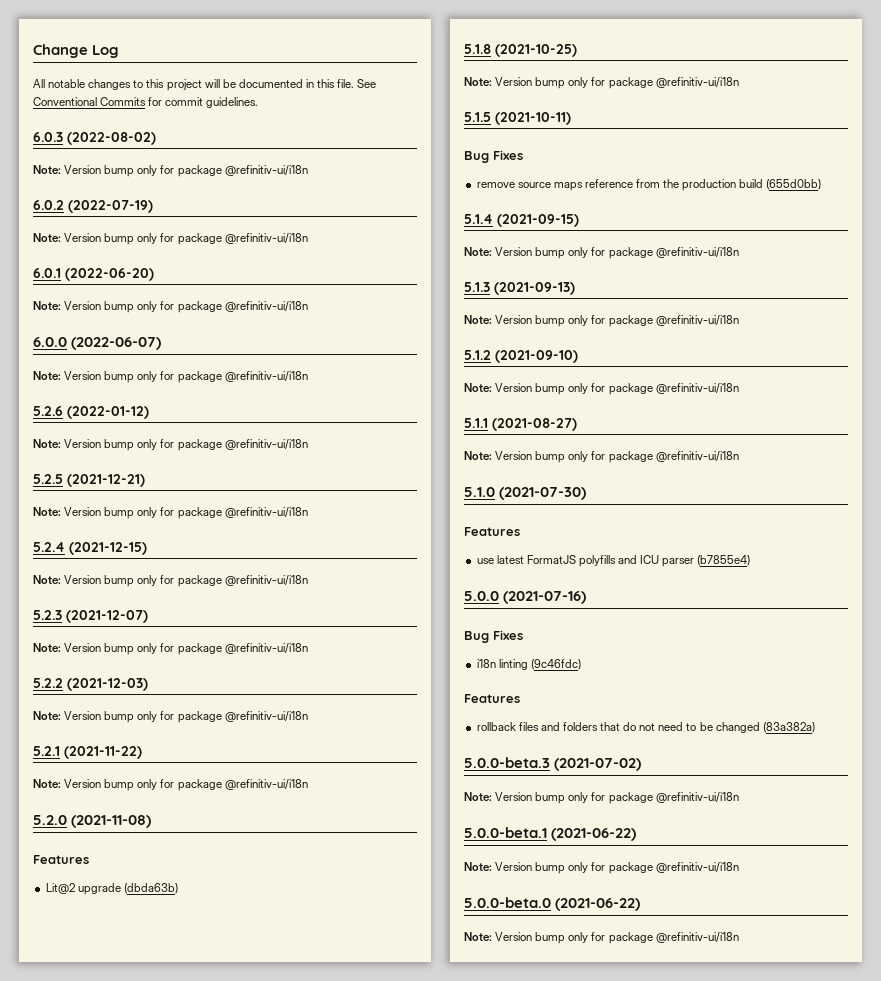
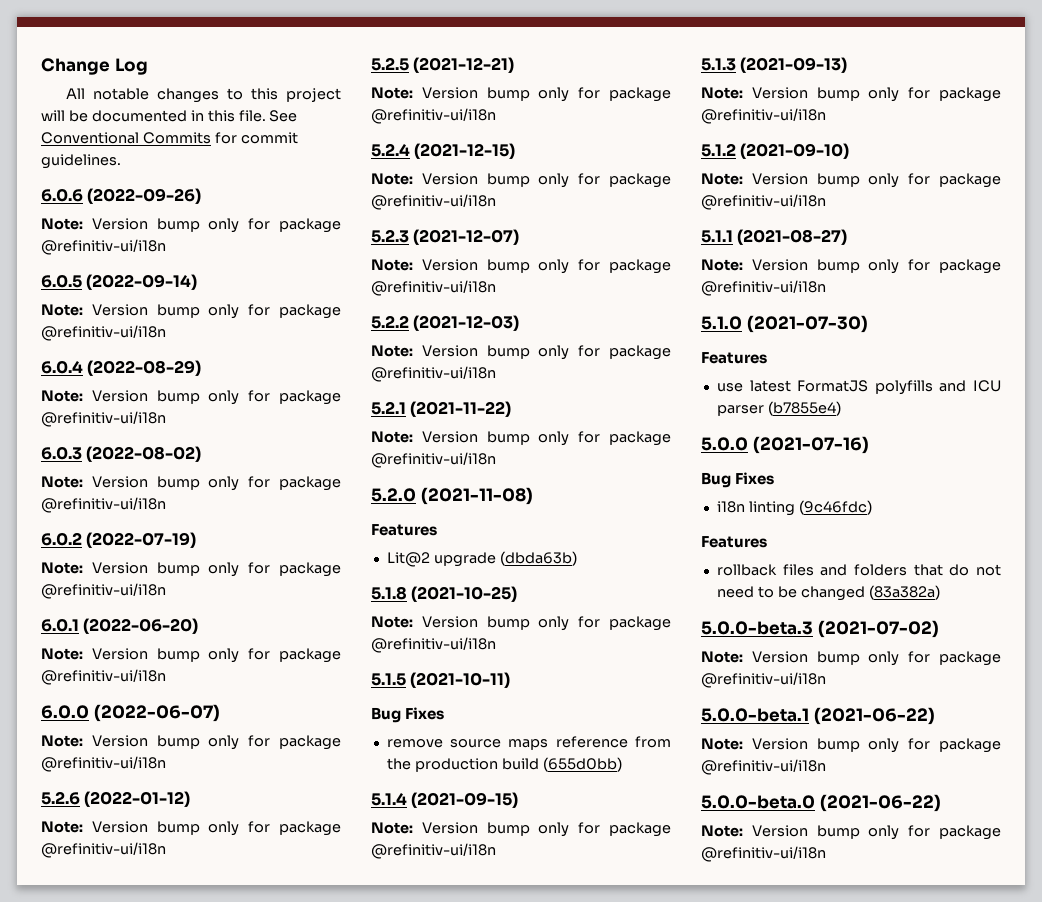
(259, 102) none -> [41,188,202,204] [41,218,342,233] [41,239,166,255] [41,274,198,290] [41,304,342,319] [41,325,166,341] [41,360,202,376] [41,390,342,405] [41,411,166,427] // 6.0.6 (2022-09-26) // Note: Version bump only for package @refinitiv-ui/i18n // 6.0.5 (2022-09-14) // Note: Version bump only for package @refinitiv-ui/i18n // 6.0.4 (2022-08-29) // Note: Version bump only for package @refinitiv-ui/i18n

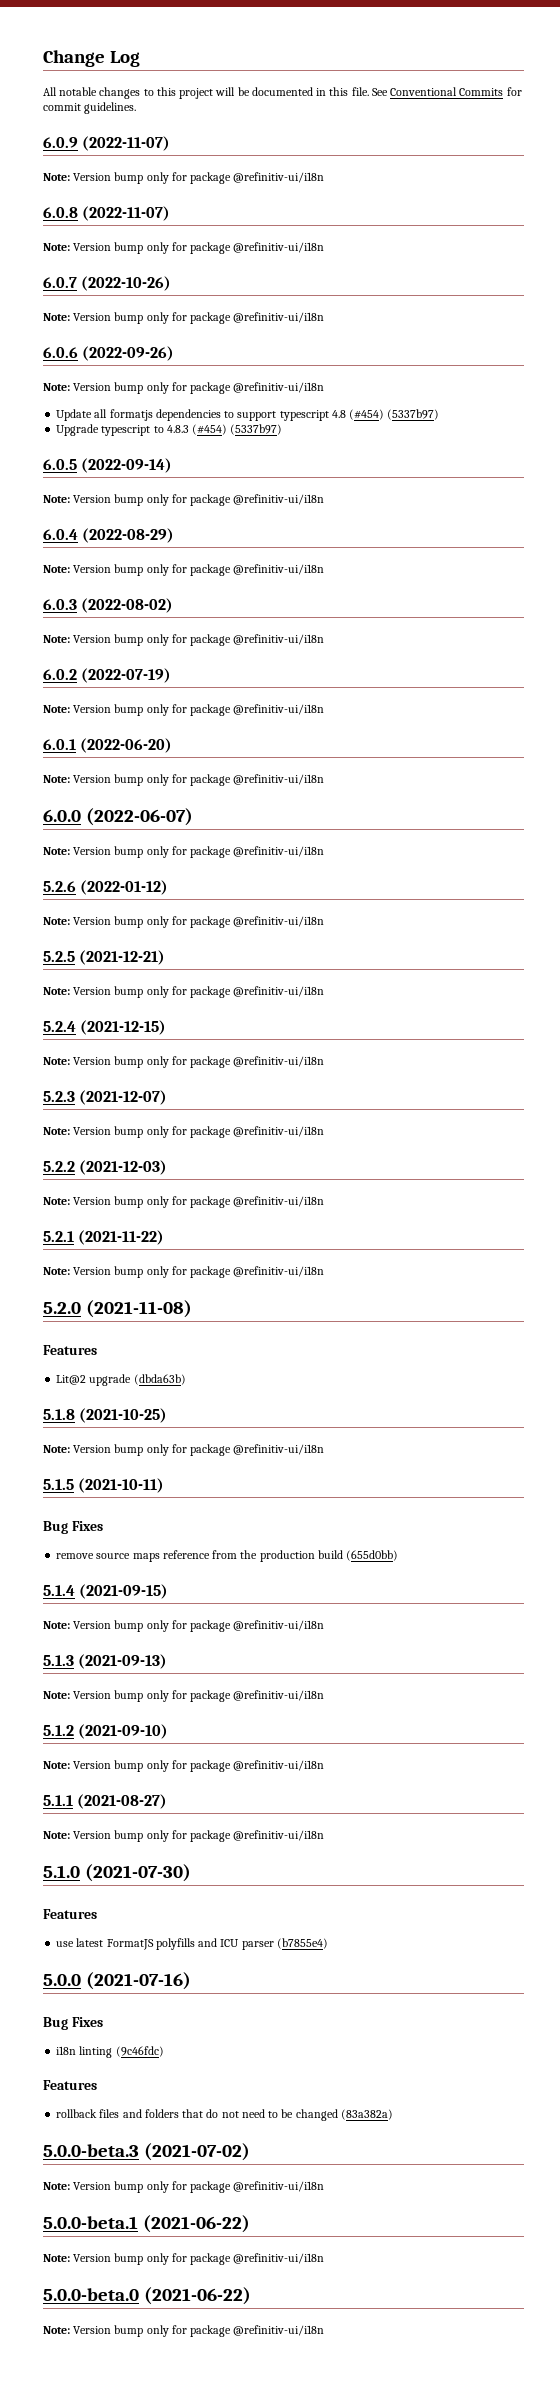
(121, 161) none -> [43,136,171,151] [43,172,325,184] [43,206,171,221] [43,242,325,254] [43,276,172,291] [43,312,325,324] // 6.0.9 (2022-11-07) // Note: Version bump only for package @refinitiv-ui/i18n // 6.0.8 (2022-11-07) // Note: Version bump only for package @refinitiv-ui/i18n // 6.0.7 (2022-10-26) // Note: Version bump only for package @refinitiv-ui/i18n
(166, 247) none -> [56,409,440,421] [56,424,283,436] // Update all formatjs dependencies to support typescript 4.8 (#454) (5337b97) // Upgrade typescript to 4.8.3 (#454) (5337b97)

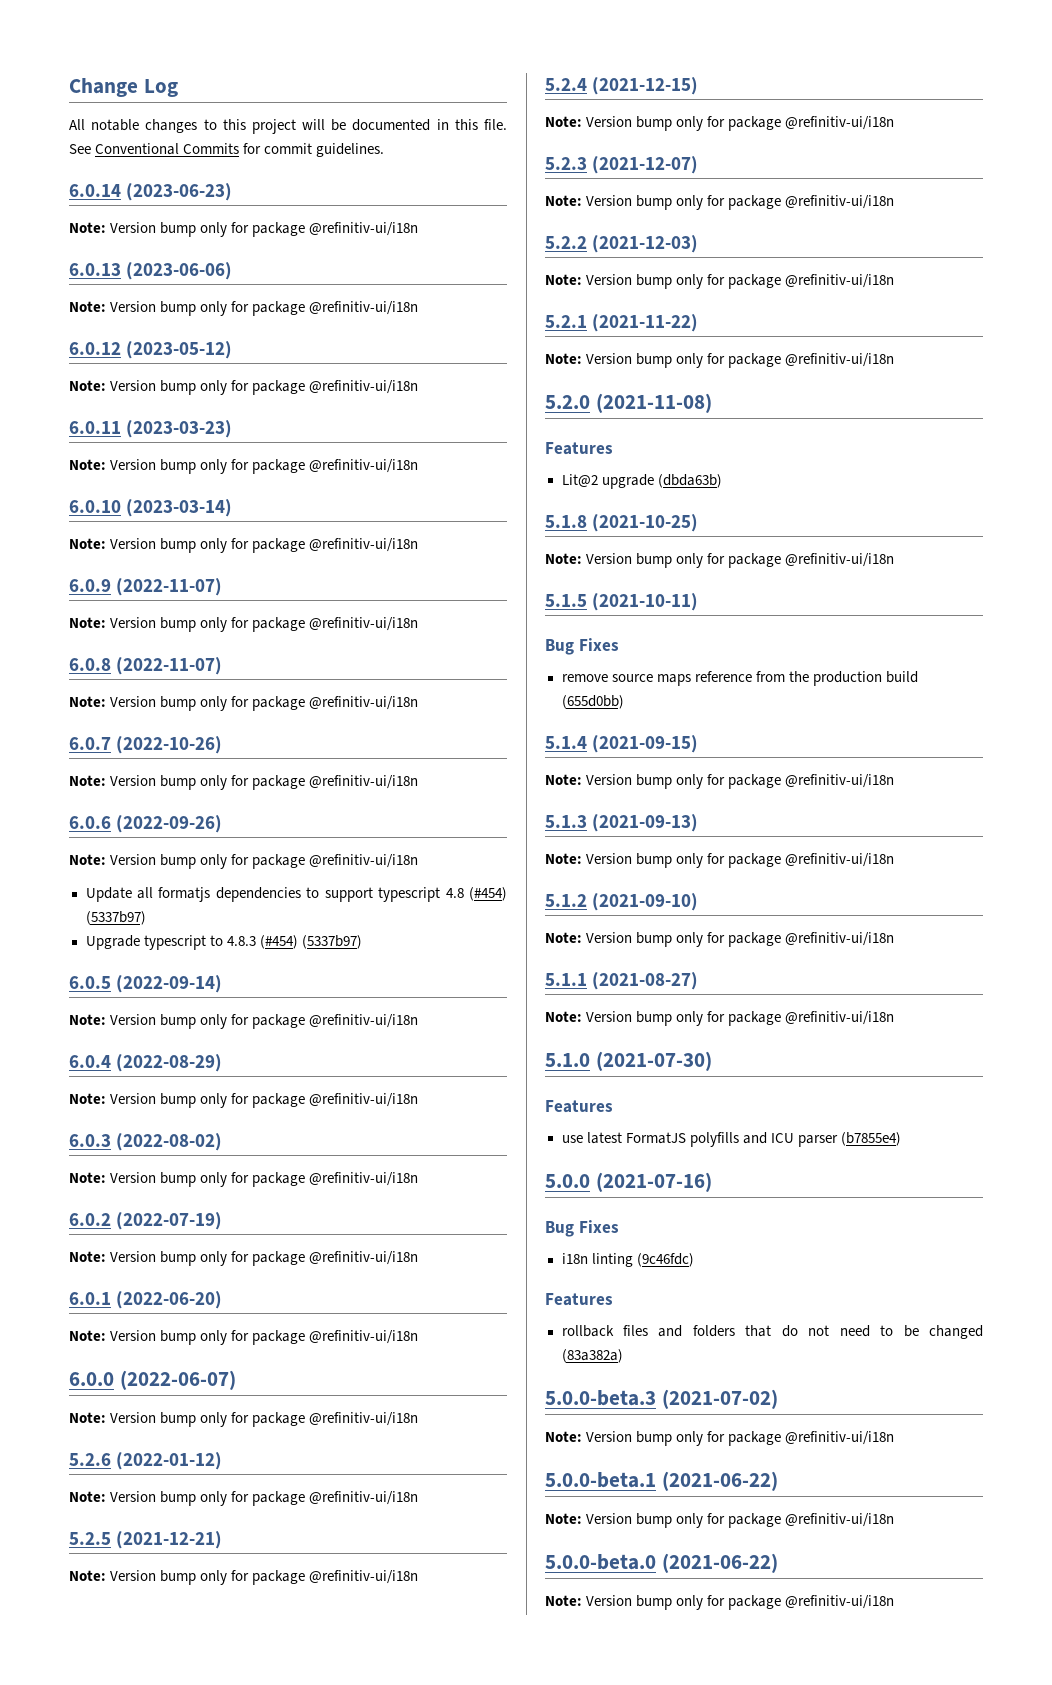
(137, 108) none -> [69,183,233,201] [69,222,419,237] [69,262,233,280] [69,301,419,316] [69,341,233,359] [69,380,419,395] [69,420,233,438] [69,459,419,474] [69,499,233,517] [69,538,419,553] // 6.0.14 (2023-06-23) // Note: Version bump only for package @refinitiv-ui/i18n // 6.0.13 (2023-06-06) // Note: Version bump only for package @refinitiv-ui/i18n // 6.0.12 (2023-05-12) // Note: Version bump only for package @refinitiv-ui/i18n // 6.0.11 (2023-03-23) // Note: Version bump only for package @refinitiv-ui/i18n // 6.0.10 (2023-03-14) // Note: Version bump only for package @refinitiv-ui/i18n

